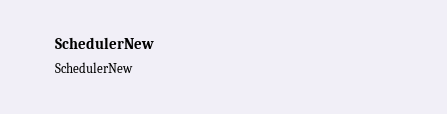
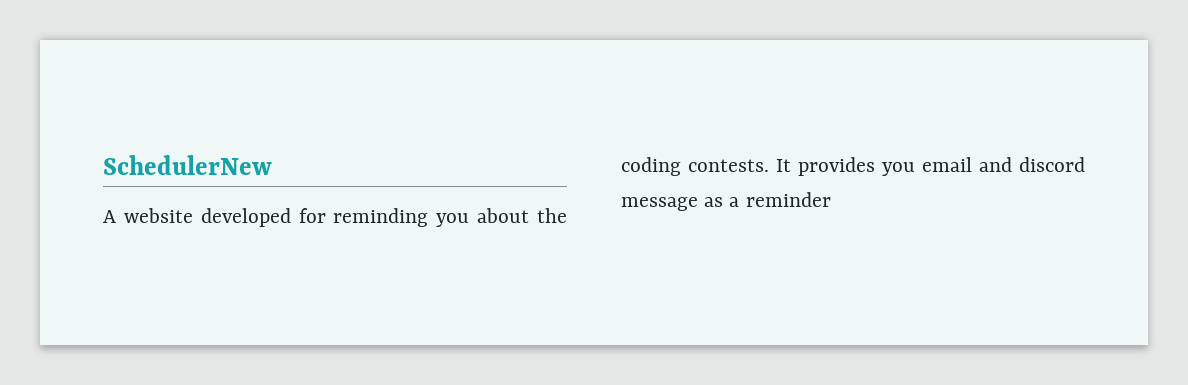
[55,62,133,73] SchedulerNew -> [103,208,567,227] [621,157,1085,176] [621,192,831,211] A website developed for reminding you about the coding contests. It provides you email and discord message as a reminder

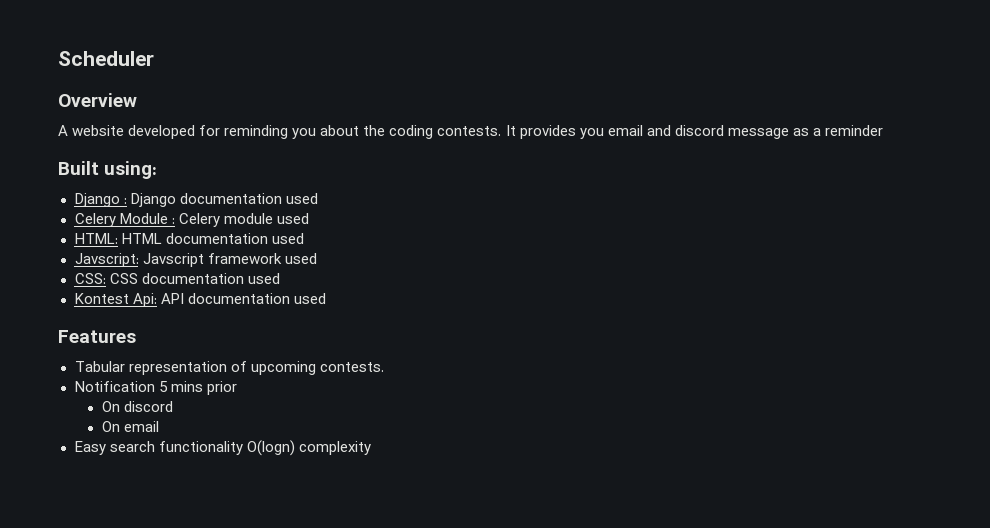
[103,155,272,175] SchedulerNew -> [58,51,154,66] [58,93,137,107] Scheduler // Overview
(831, 199) none -> [58,161,158,179] [74,193,318,207] [74,213,309,227] [74,233,304,244] [74,253,317,267] [74,273,280,284] [74,293,326,307] [58,330,136,343] [74,361,384,375] [74,381,237,395] [101,401,173,412] [101,421,159,432] [74,440,371,456] // Built using: // Django : Django documentation used // Celery Module : Celery module used // HTML: HTML documentation used // Javscript: Javscript framework used // CSS: CSS documentation used // Kontest Api: API documentation used // Features // Tabular representation of upcoming contests. // Notification 5 mins prior // On discord // On email // Easy search functionality O(logn) complexity

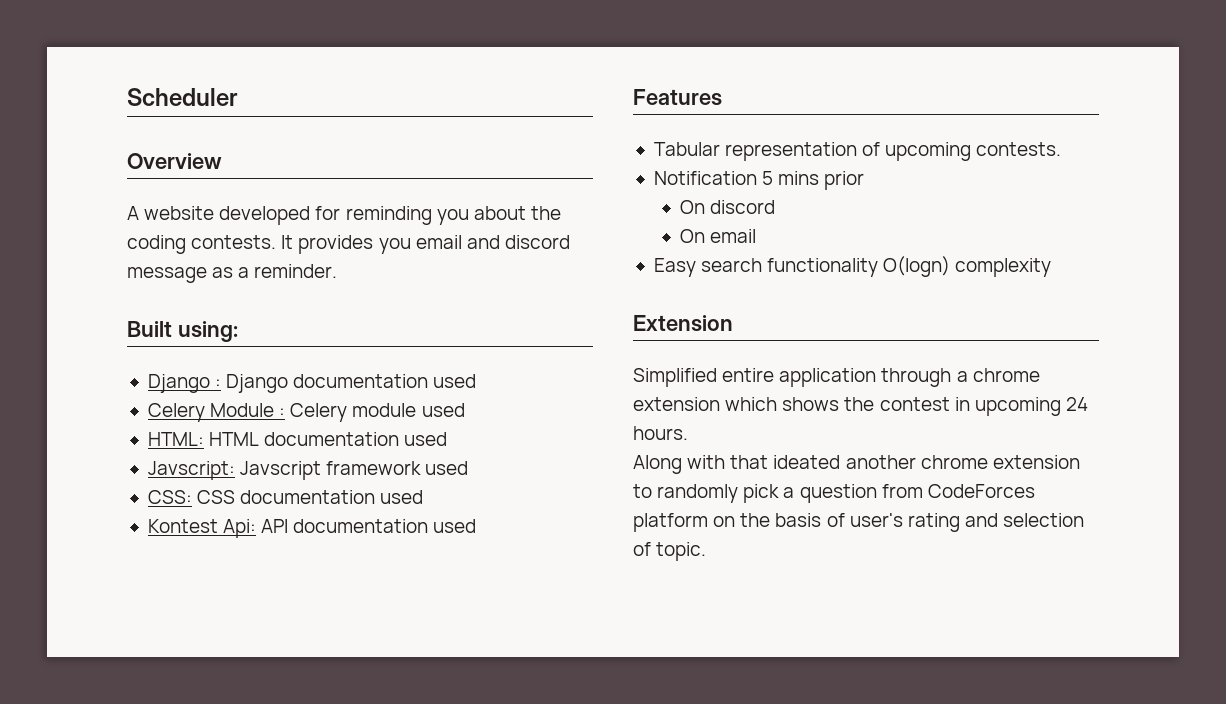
[824,125,883,136] reminder -> [254,264,338,278] reminder.
(371, 448) none -> [633,315,733,332] [633,368,1040,387] [633,397,1088,416] [633,426,688,440] [633,455,1080,474] [633,484,1035,503] [633,513,1085,532] [633,542,707,561] // Extension // Simplified entire application through a chrome extension which shows the contest in upcoming 24 hours. // Along with that ideated another chrome extension to randomly pick a question from CodeForces platform on the basis of user's rating and selection of topic.

